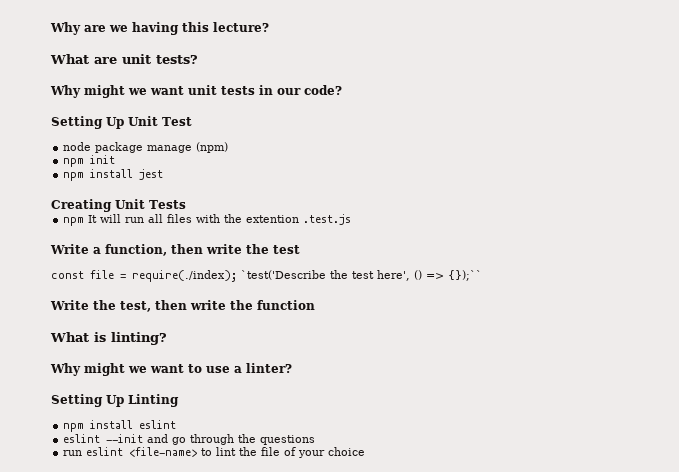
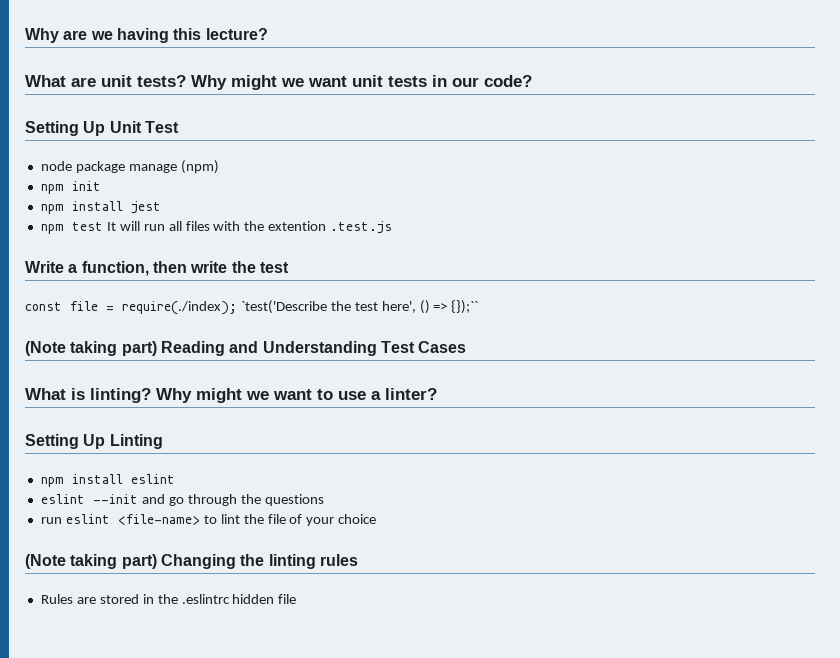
(198, 59) // -> (186, 81) none
[51,199,186,212] [63,217,85,226] // Creating Unit Tests // npm -> [40,222,103,234] // npm test
[50,300,315,312] Write the test, then write the function -> [25,341,467,356] (Note taking part) Reading and Understanding Test Cases
(167, 338) // -> (151, 395) none
(366, 451) none -> [25,554,358,569] [40,594,297,604] // (Note taking part) Changing the linting rules // Rules are stored in the .eslintrc hidden file

